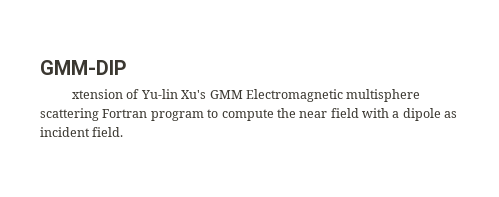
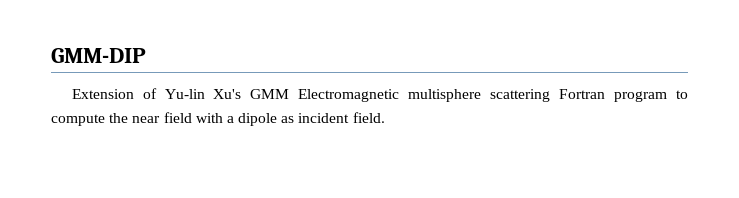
[72,89,124,99] xtension -> [71,89,134,99] Extension

